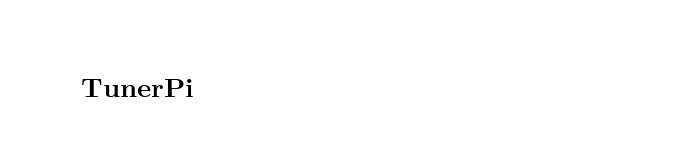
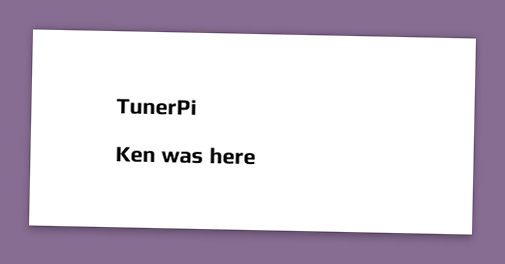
(194, 88) none -> [115,146,256,166] // Ken was here

